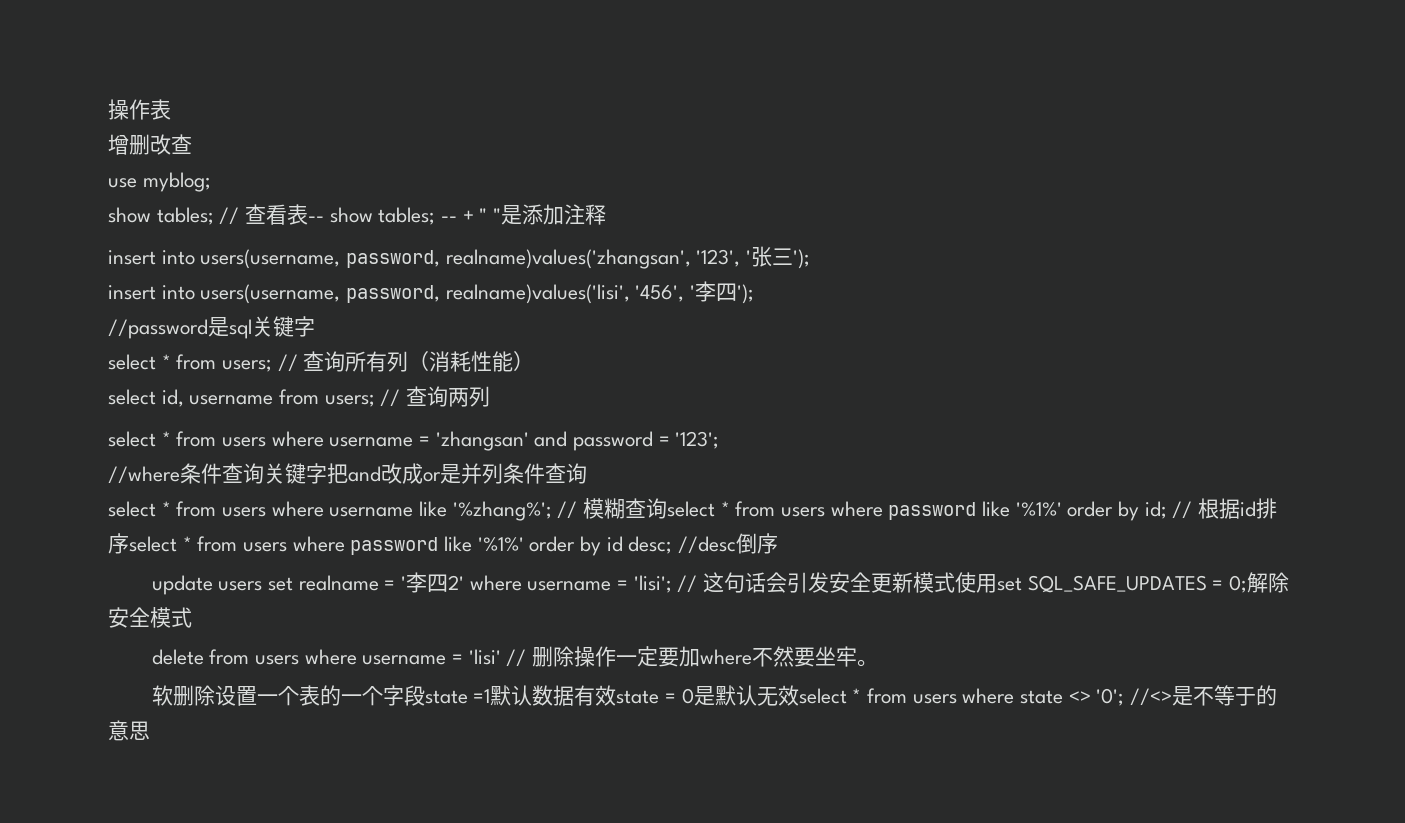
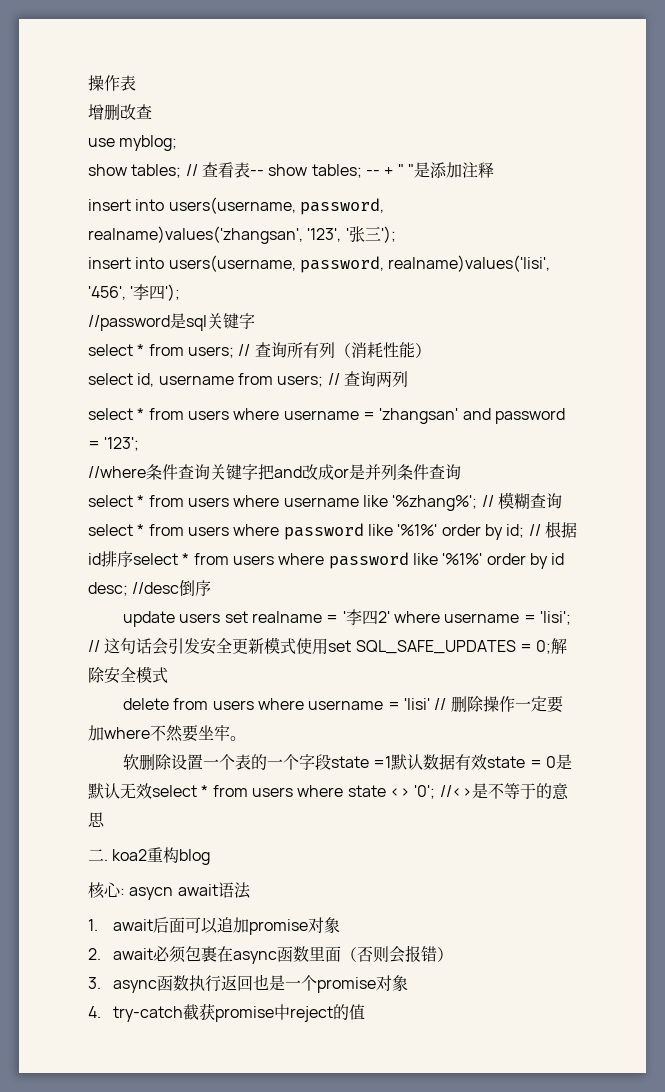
(150, 730) none -> [88,847,211,865] [88,882,251,900] [88,917,340,935] [88,945,453,964] [88,974,408,993] [88,1003,365,1022] // 二. koa2重构blog // 核心: asycn await语法 // 1. await后面可以追加promise对象 // 2. await必须包裹在async函数里面（否则会报错） // 3. async函数执行返回也是一个promise对象 // 4. try-catch截获promise中reject的值

